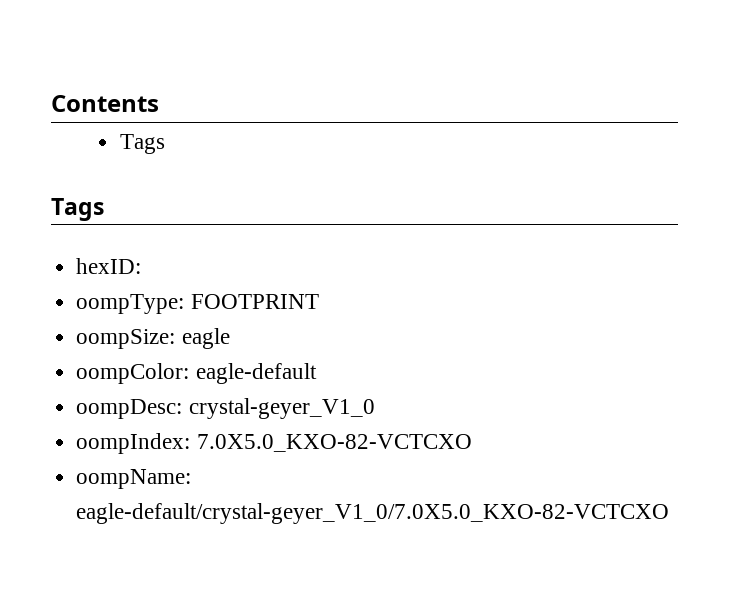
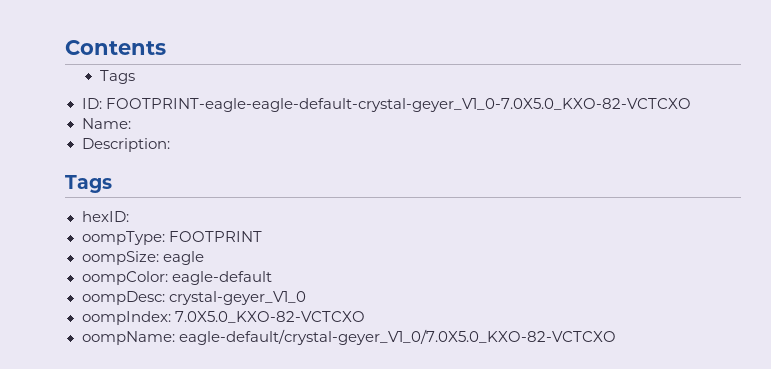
(165, 144) none -> [81,98,691,112] [81,118,131,129] [81,138,170,152] // ID: FOOTPRINT-eagle-eagle-default-crystal-geyer_V1_0-7.0X5.0_KXO-82-VCTCXO // Name: // Description:

